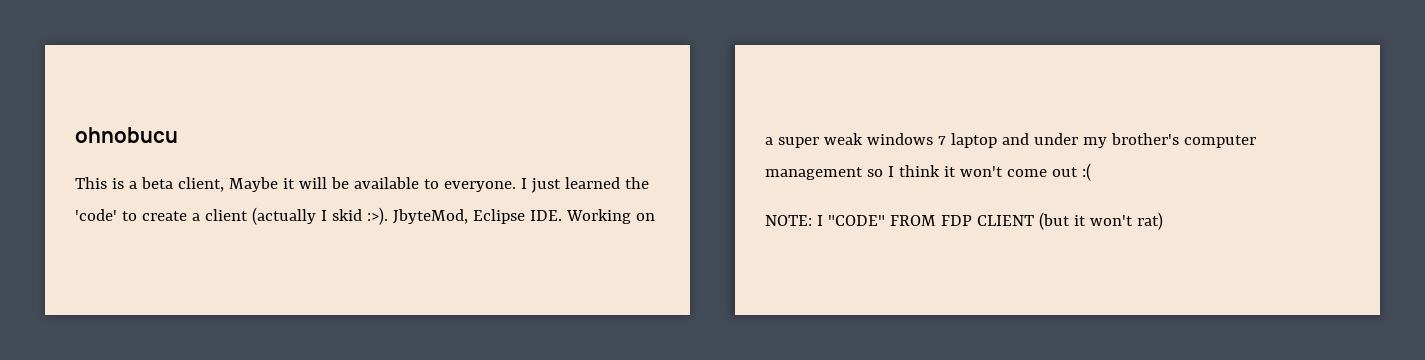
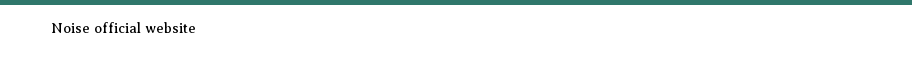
[75,127,178,143] [75,177,649,193] [75,207,655,225] [765,133,1256,148] [765,163,1091,181] [765,212,1163,230] ohnobucu // This is a beta client, Maybe it will be available to everyone. I just learned the 'code' to create a client (actually I skid :>). JbyteMod, Eclipse IDE. Working on a super weak windows 7 laptop and under my brother's computer management so I think it won't come out :( // NOTE: I "CODE" FROM FDP CLIENT (but it won't rat) -> [51,22,196,33] Noise official website

